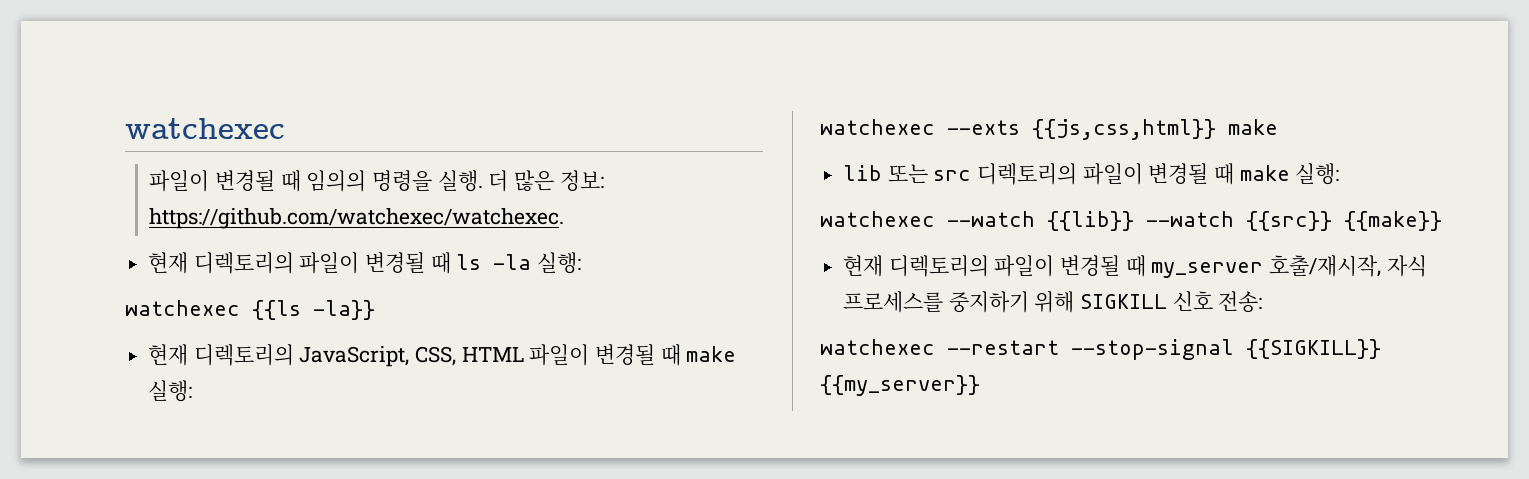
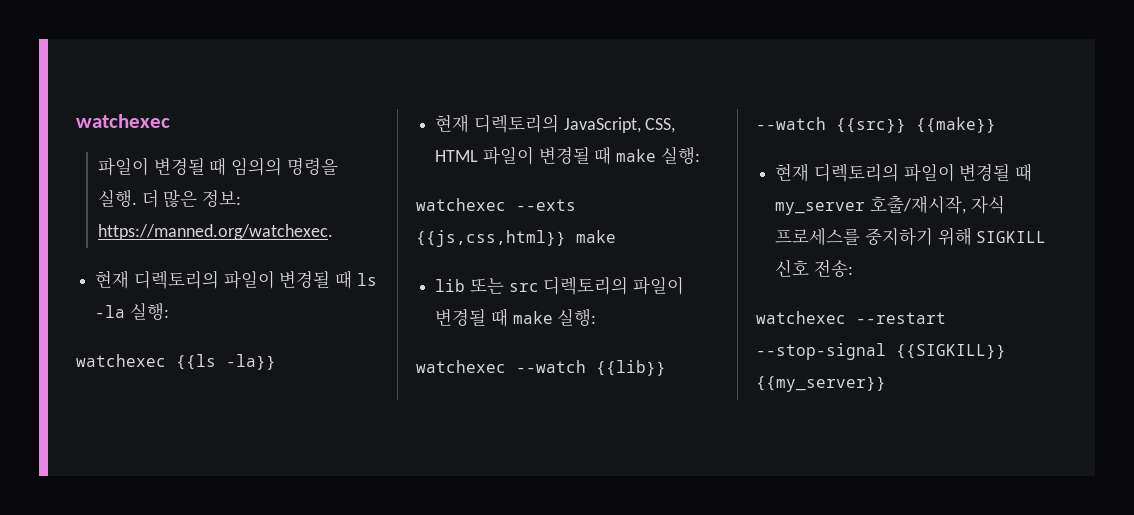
[149,208,565,229] https://github.com/watchexec/watchexec. -> [97,224,333,240] https://manned.org/watchexec.

